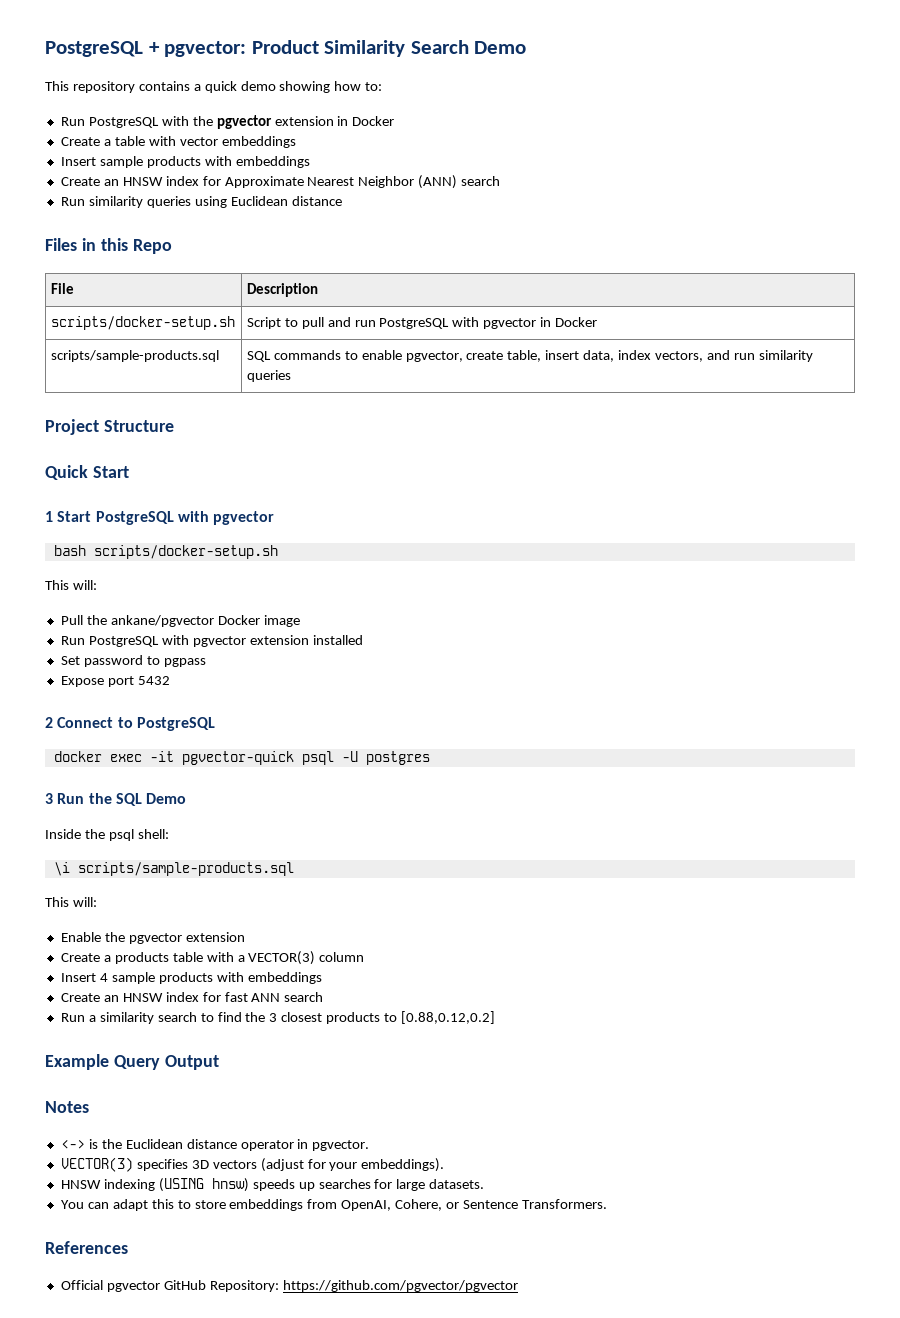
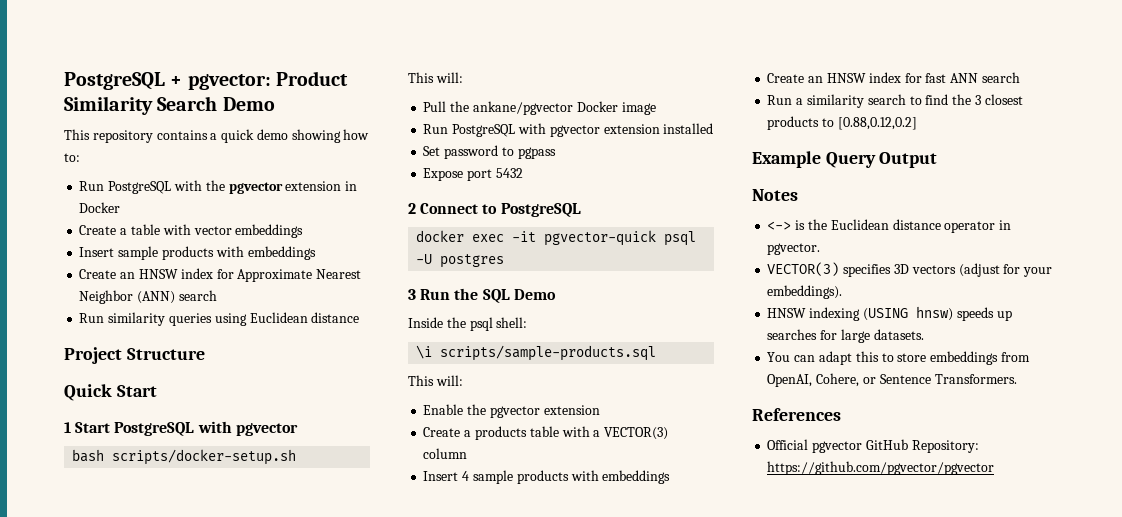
[45,238,172,254] [50,283,74,294] [246,283,318,297] [50,316,235,330] [246,317,598,329] [50,350,219,362] [246,350,813,362] [246,370,291,382] // Files in this Repo // File | Description // scripts/docker-setup.sh | Script to pull and run PostgreSQL with pgvector in Docker // scripts/sample-products.sql | SQL commands to enable pgvector, create table, insert data, index vectors, and run similarity queries -> (360, 317) none

